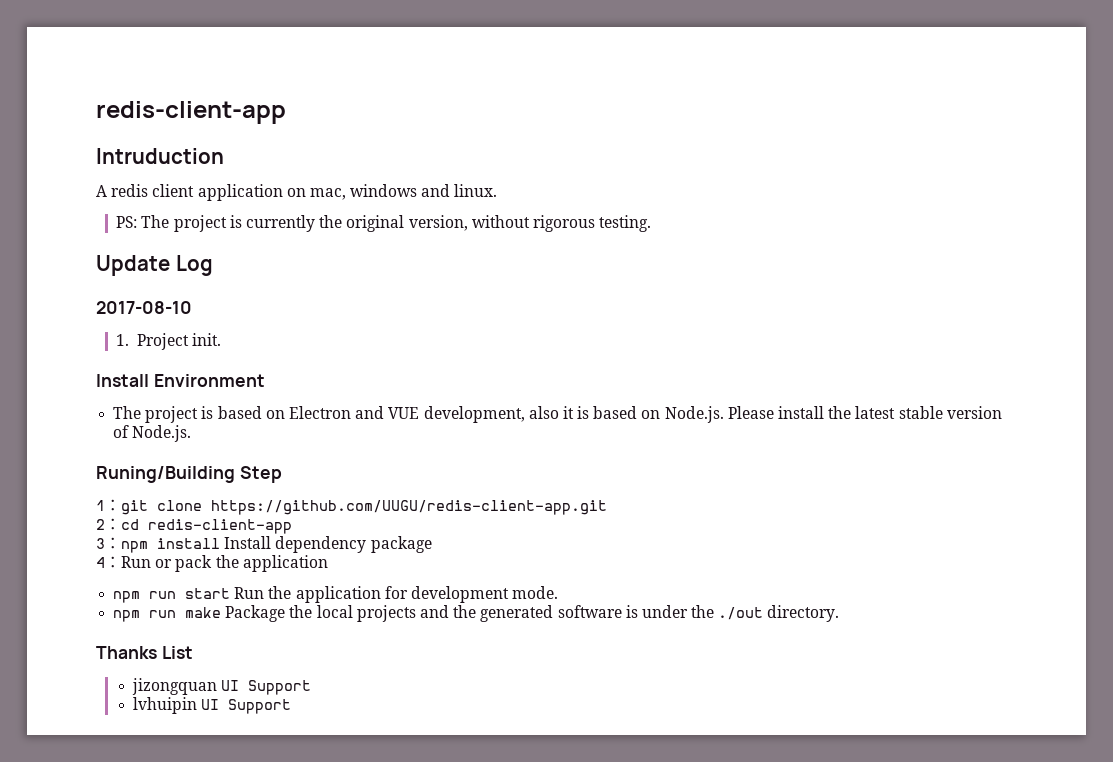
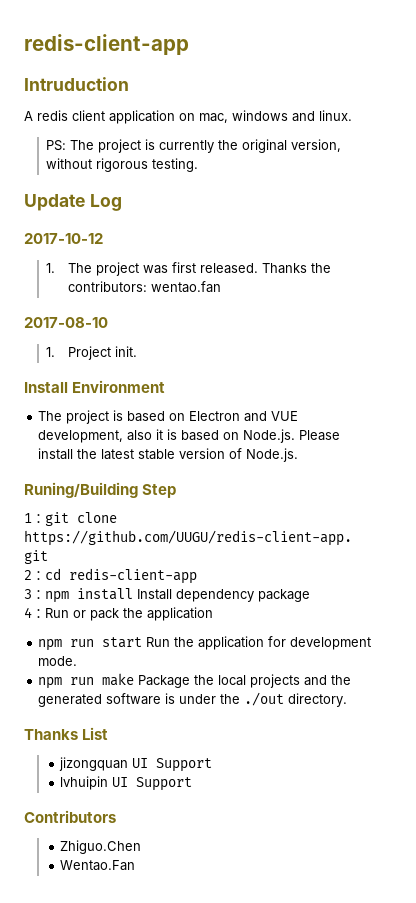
(213, 265) none -> [24,233,103,244] [46,262,332,276] [68,281,222,293] // 2017-10-12 // 1. The project was first released. Thanks the contributors: wentao.fan
(292, 706) none -> [24,810,116,823] [60,840,142,854] [60,860,136,871] // Contributors // Zhiguo.Chen // Wentao.Fan

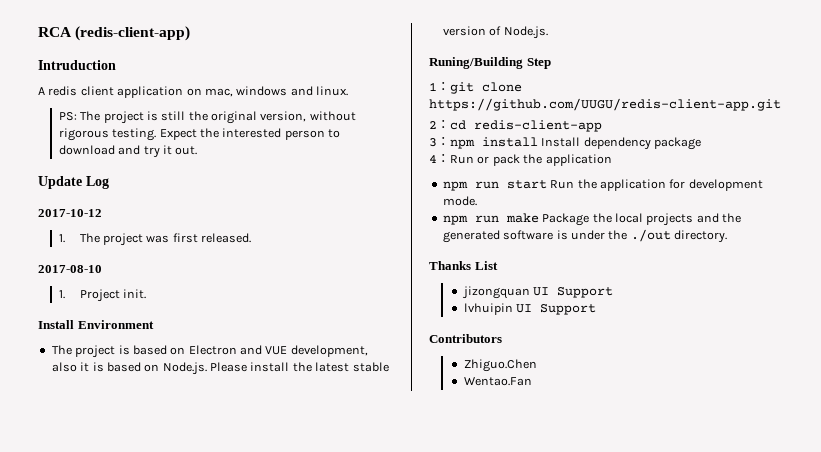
[24,34,189,55] redis-client-app -> [38,26,191,41] RCA (redis-client-app)
[159,140,215,153] currently -> [161,111,186,121] still
(199, 165) none -> [159,128,341,140] [58,145,198,158] Expect the interested person to download and try it out.
[262,263,332,274] [68,281,222,293] Thanks the contributors: wentao.fan -> (252, 238) none

